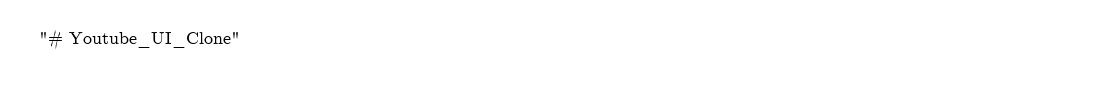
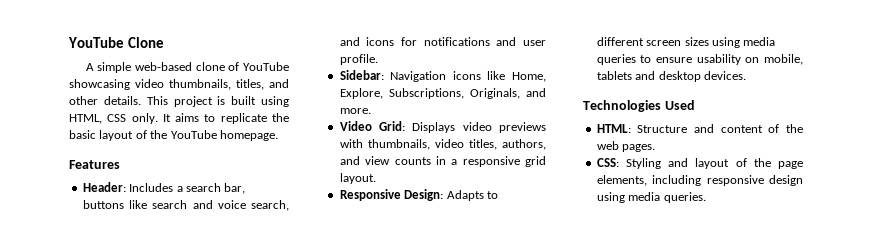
[39,29,240,50] "# Youtube_UI_Clone" -> [68,37,164,48] [85,62,289,73] [69,79,289,90] [69,96,289,107] [69,113,289,124] [69,130,278,141] [69,160,120,169] [82,182,246,194] [82,200,289,211] [339,37,546,46] [339,54,378,65] [339,70,546,82] [339,88,546,99] [339,108,371,114] [339,121,546,133] [339,139,546,150] [339,156,546,167] [339,173,376,184] [339,189,498,201] [596,37,776,48] [596,54,803,65] [596,71,746,82] [583,100,695,112] [596,124,803,133] [596,141,656,152] [596,158,803,169] [596,175,803,186] [596,192,706,203] YouTube Clone // A simple web-based clone of YouTube showcasing video thumbnails, titles, and other details. This project is built using HTML, CSS only. It aims to replicate the basic layout of the YouTube homepage. // Features // Header: Includes a search bar, buttons like search and voice search, and icons for notifications and user profile. // Sidebar: Navigation icons like Home, Explore, Subscriptions, Originals, and more. // Video Grid: Displays video previews with thumbnails, video titles, authors, and view counts in a responsive grid layout. // Responsive Design: Adapts to different screen sizes using media queries to ensure usability on mobile, tablets and desktop devices. // Technologies Used // HTML: Structure and content of the web pages. // CSS: Styling and layout of the page elements, including responsive design using media queries.

